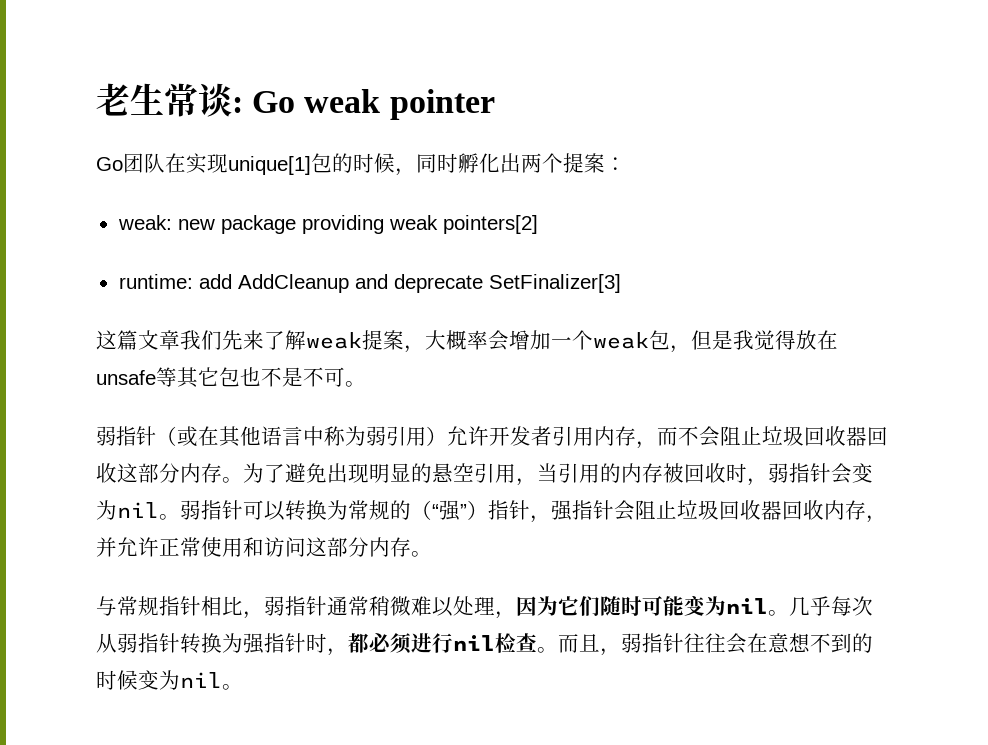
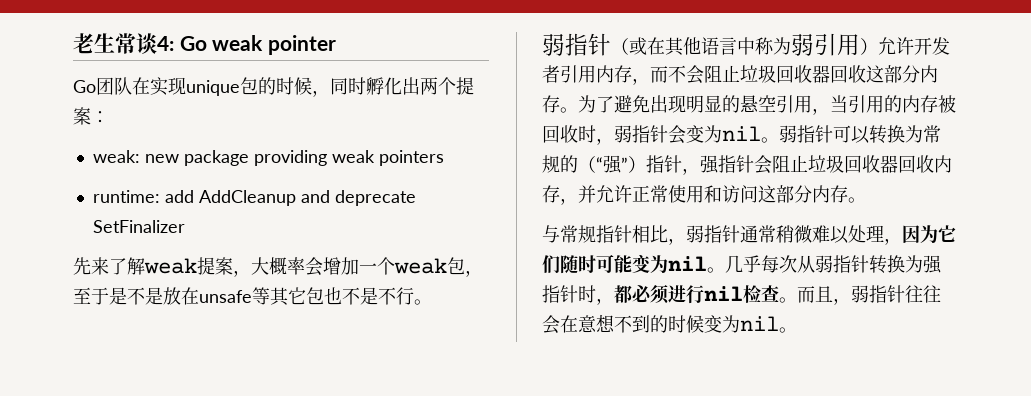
[232,97,243,113] : -> [157,36,174,51] 4:
[228,156,311,175] unique[1] -> [186,80,240,96] unique
[442,215,538,234] pointers[2] -> [378,150,444,166] pointers
[488,274,621,293] [96,330,222,350] SetFinalizer[3] // 这篇文章我们 -> [92,220,185,233] SetFinalizer //
[691,330,796,350] 但是我觉得 -> [73,287,163,305] 至于是不是
[324,367,345,387] 可 -> [396,287,414,305] 行

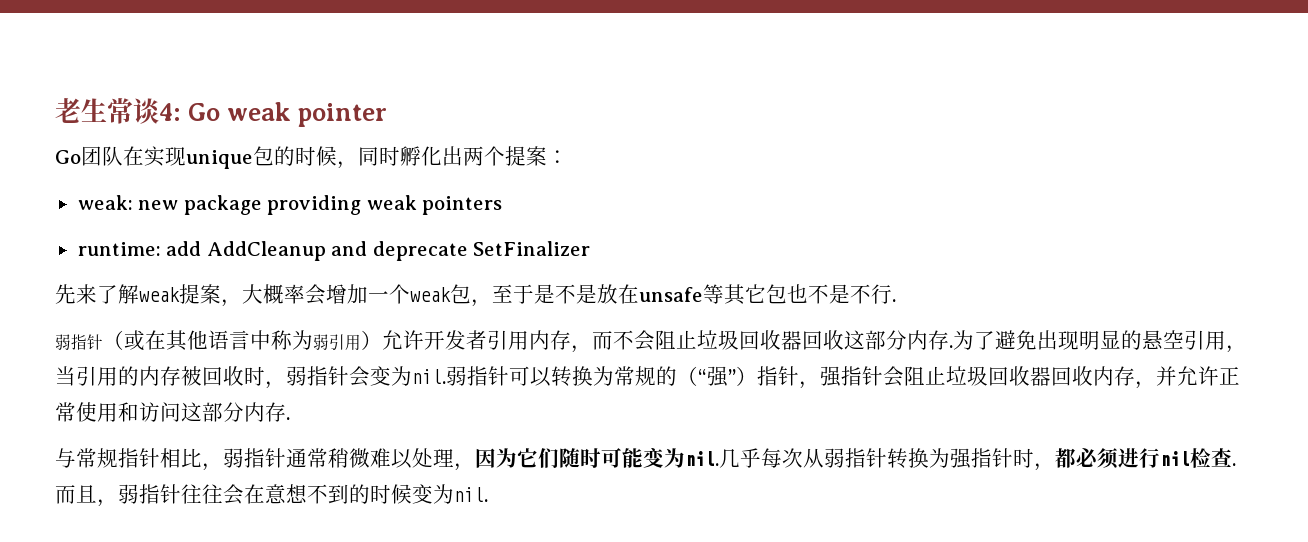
[414,299,432,305] 。 -> [892,299,896,302] .
[560,107,578,113] 。 -> [949,345,953,348] .
[722,126,779,143] nil。 -> [412,369,446,384] nil.
[848,197,866,203] 。 -> [286,417,290,420] .
[668,256,725,273] nil。 -> [685,451,719,466] nil.
[779,297,797,303] 。 -> [1232,463,1236,466] .
[740,316,797,333] nil。 -> [454,487,488,502] nil.

